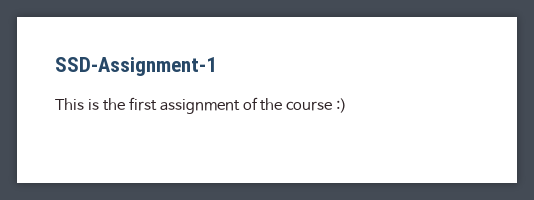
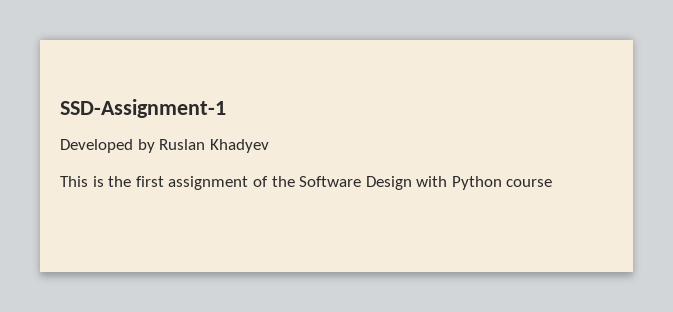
(216, 66) none -> [60,139,269,153] // Developed by Ruslan Khadyev
[286,98,348,113] course :) -> [299,176,553,190] Software Design with Python course

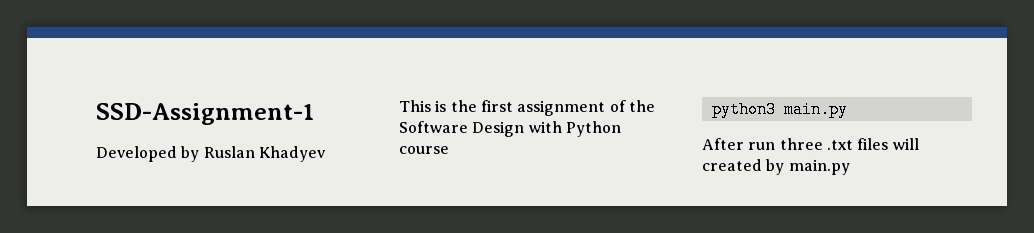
(553, 183) none -> [711,101,848,118] [702,138,919,150] [702,159,850,175] // python3 main.py // After run three .txt files will created by main.py

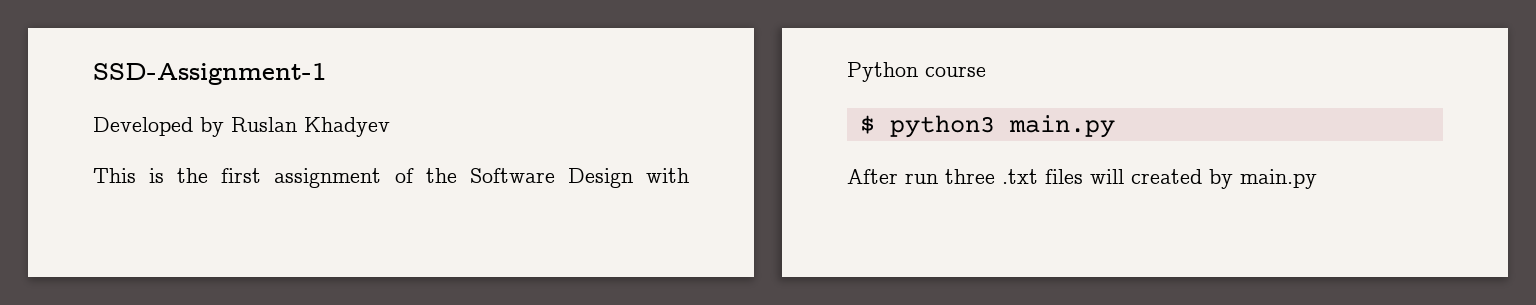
(449, 150) none -> [859,115,875,134] $

